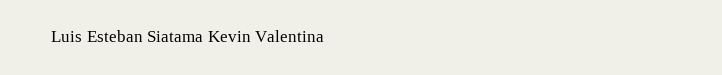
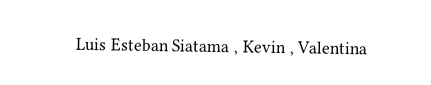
[207,31,251,42] Kevin -> [233,40,294,57] , Kevin ,

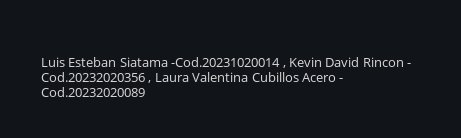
(231, 46) none -> [171,57,281,67] -Cod.20231020014
[288,41,369,57] , Valentina -> [325,57,411,67] [41,72,344,83] [41,87,145,97] David Rincon - Cod.20232020356 , Laura Valentina Cubillos Acero - Cod.20232020089

